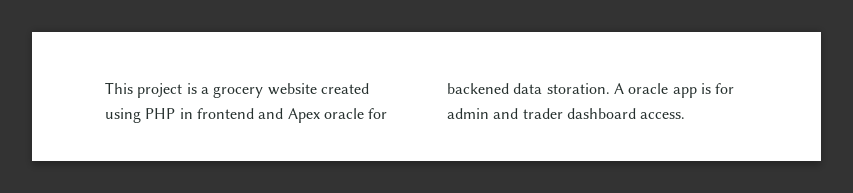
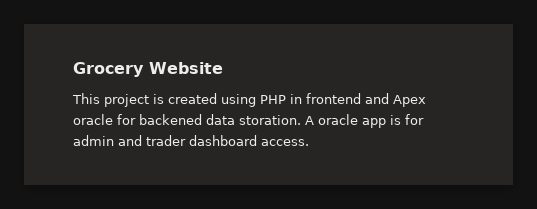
(105, 88) none -> [73,62,223,77] Grocery Website //
[200,83,317,98] a grocery website -> (164, 99) none

